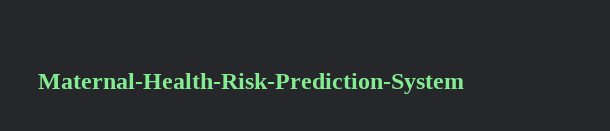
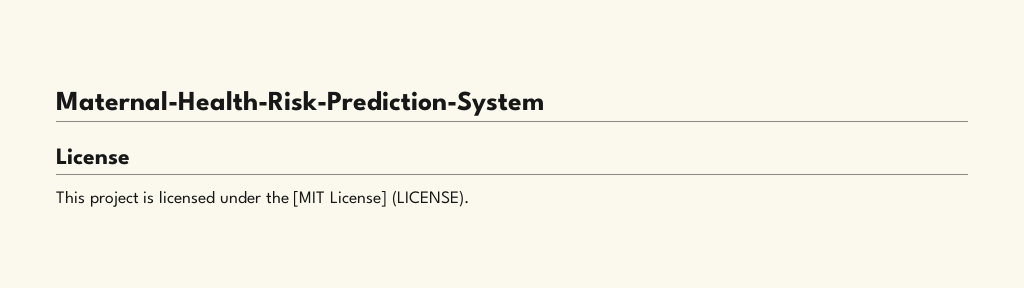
(464, 83) none -> [56,148,130,165] [56,190,469,207] // License // This project is licensed under the [MIT License] (LICENSE).

